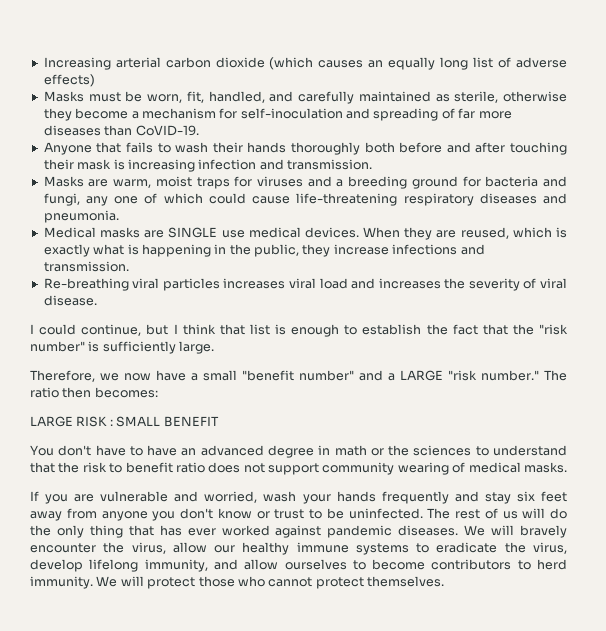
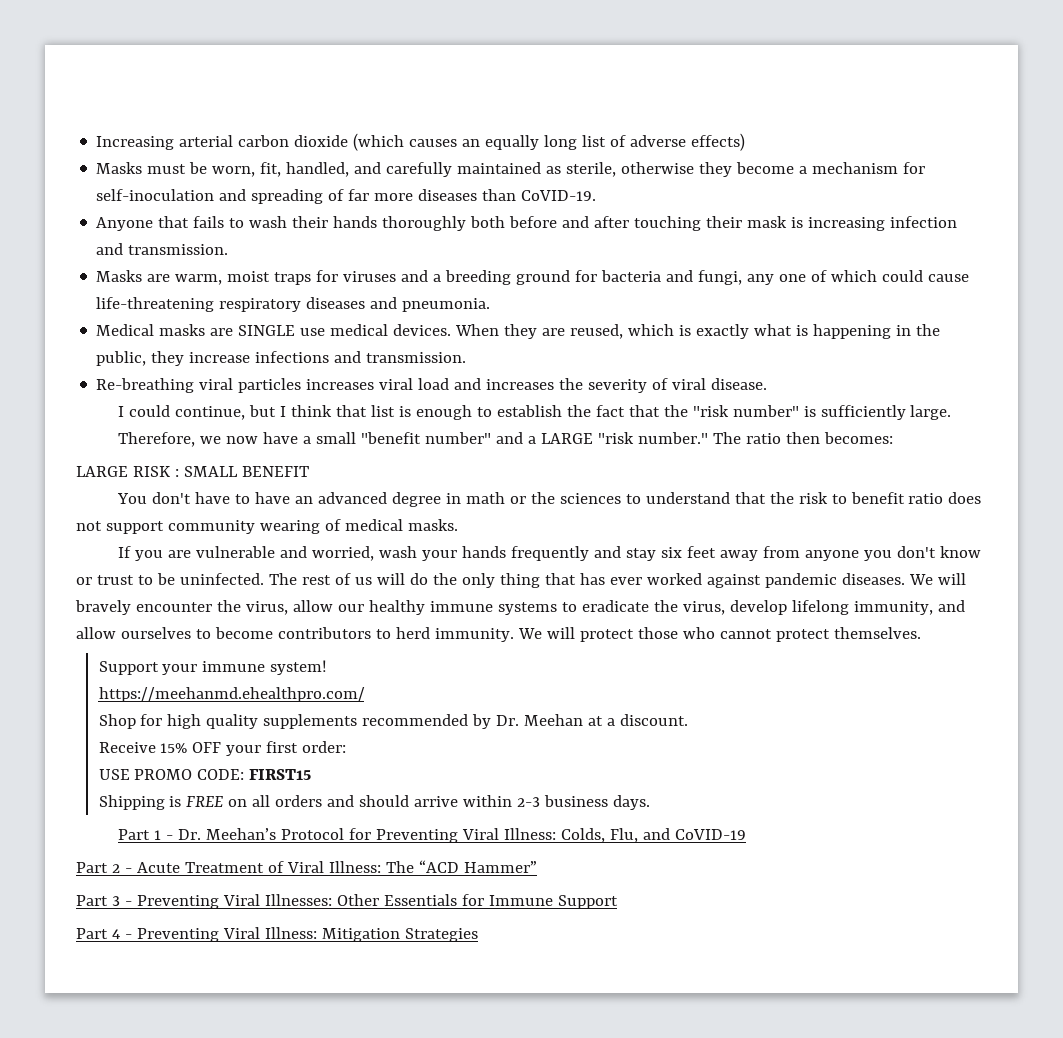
(444, 581) none -> [98,660,328,675] [98,687,365,702] [98,714,689,729] [98,741,347,756] [98,769,312,780] [98,795,651,810] [117,828,746,843] [76,860,537,873] [76,894,618,909] [76,927,478,942] // Support your immune system! // https://meehanmd.ehealthpro.com/ // Shop for high quality supplements recommended by Dr. Meehan at a discount. // Receive 15% OFF your first order: // USE PROMO CODE: FIRST15 // Shipping is FREE on all orders and should arrive within 2-3 business days. // Part 1 - Dr. Meehan’s Protocol for Preventing Viral Illness: Colds, Flu, and CoVID-19 // Part 2 - Acute Treatment of Viral Illness: The “ACD Hammer” // Part 3 - Preventing Viral Illnesses: Other Essentials for Immune Support // Part 4 - Preventing Viral Illness: Mitigation Strategies

